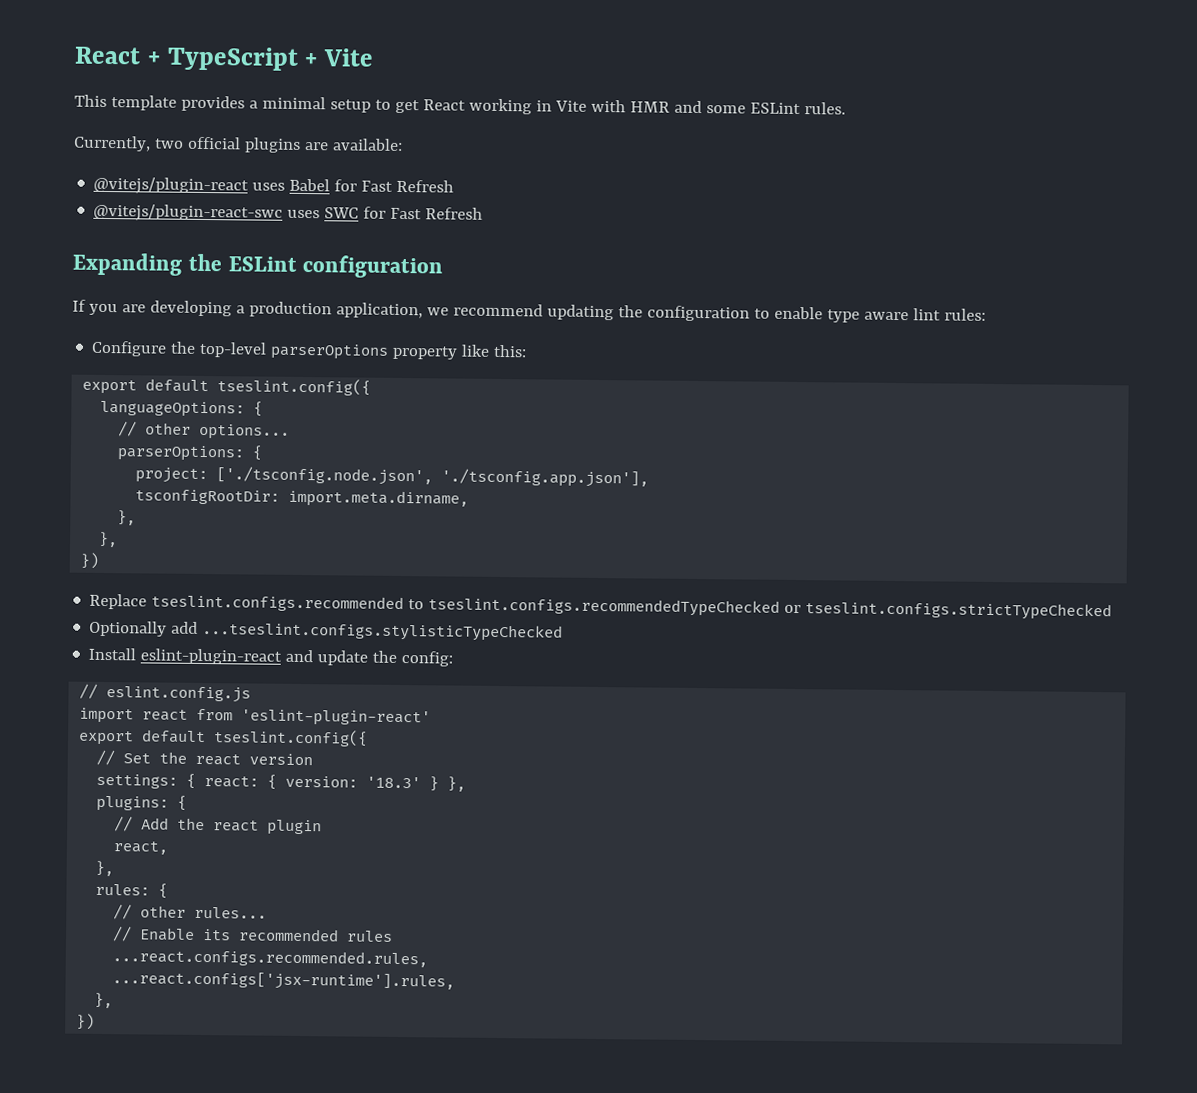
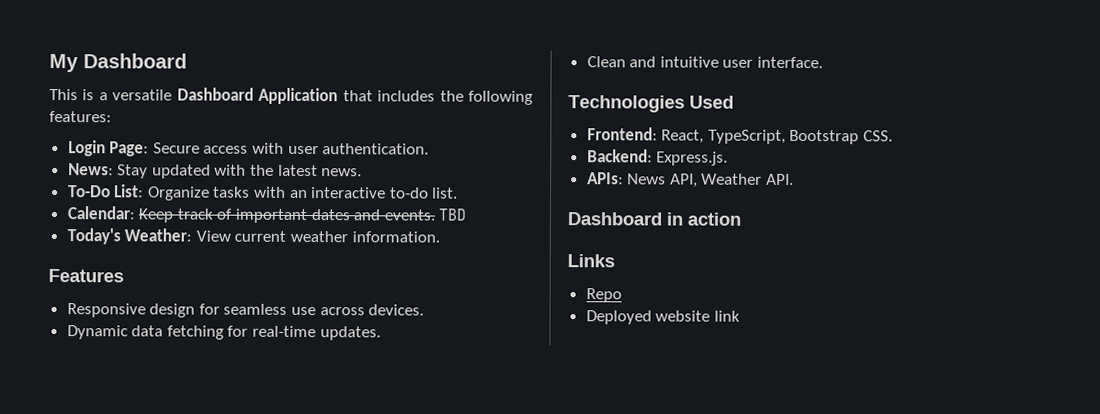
[74,46,375,71] [74,94,846,115] [73,135,403,153] [93,176,455,195] [93,203,484,222] [72,252,444,279] [72,299,986,323] [91,340,528,360] [82,378,372,396] [100,400,264,418] [118,421,291,440] [117,445,264,462] [135,466,650,488] [135,489,470,508] [117,510,137,526] [98,531,119,548] [80,552,100,569] [89,593,1113,621] [89,620,564,642] [88,647,454,667] [79,683,252,703] [79,707,432,727] [78,729,369,747] [96,749,314,766] [96,773,467,792] [96,795,188,812] [114,816,323,836] [113,841,169,855] [95,860,115,877] [95,883,169,899] [113,904,268,920] [112,926,394,942] [112,949,429,968] [112,971,456,991] [94,992,114,1009] [76,1013,96,1030] React + TypeScript + Vite // This template provides a minimal setup to get React working in Vite with HMR and some ESLint rules. // Currently, two official plugins are available: // @vitejs/plugin-react uses Babel for Fast Refresh // @vitejs/plugin-react-swc uses SWC for Fast Refresh // Expanding the ESLint configuration // If you are developing a production application, we recommend updating the configuration to enable type aware lint rules: // Configure the top-level parserOptions property like this: // export default tseslint.config({ // languageOptions: { // // other options... // parserOptions: { // project: ['./tsconfig.node.json', './tsconfig.app.json'], // tsconfigRootDir: import.meta.dirname, // }, // }, // }) // Replace tseslint.configs.recommended to tseslint.configs.recommendedTypeChecked or tseslint.configs.strictTypeChecked // Optionally add ...tseslint.configs.stylisticTypeChecked // Install eslint-plugin-react and update the config: // // eslint.config.js // import react from 'eslint-plugin-react' // export default tseslint.config({ // // Set the react version // settings: { react: { version: '18.3' } }, // plugins: { // // Add the react plugin // react, // }, // rules: { // // other rules... // // Enable its recommended rules // ...react.configs.recommended.rules, // ...react.configs['jsx-runtime'].rules, // }, // }) -> [49,53,187,73] [49,87,533,105] [49,110,112,123] [67,140,430,157] [67,163,363,179] [67,184,459,201] [66,206,467,224] [66,228,440,245] [48,268,124,283] [66,303,425,318] [66,325,381,341] [586,56,824,69] [568,95,734,113] [586,127,894,145] [586,149,729,166] [586,172,795,188] [567,212,741,226] [567,254,615,268] [585,288,622,303] [585,310,740,325] My Dashboard // This is a versatile Dashboard Application that includes the following features: // Login Page: Secure access with user authentication. // News: Stay updated with the latest news. // To-Do List: Organize tasks with an interactive to-do list. // Calendar: Keep track of important dates and events. TBD // Today's Weather: View current weather information. // Features // Responsive design for seamless use across devices. // Dynamic data fetching for real-time updates. // Clean and intuitive user interface. // Technologies Used // Frontend: React, TypeScript, Bootstrap CSS. // Backend: Express.js. // APIs: News API, Weather API. // Dashboard in action // Links // Repo // Deployed website link

